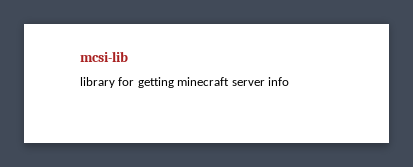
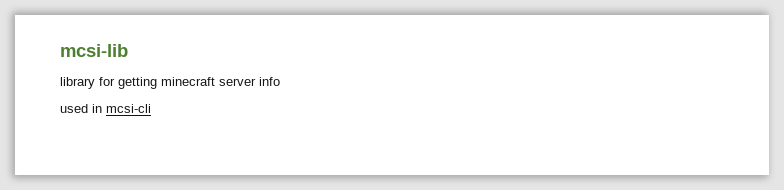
(289, 81) none -> [60,104,151,113] // used in mcsi-cli

